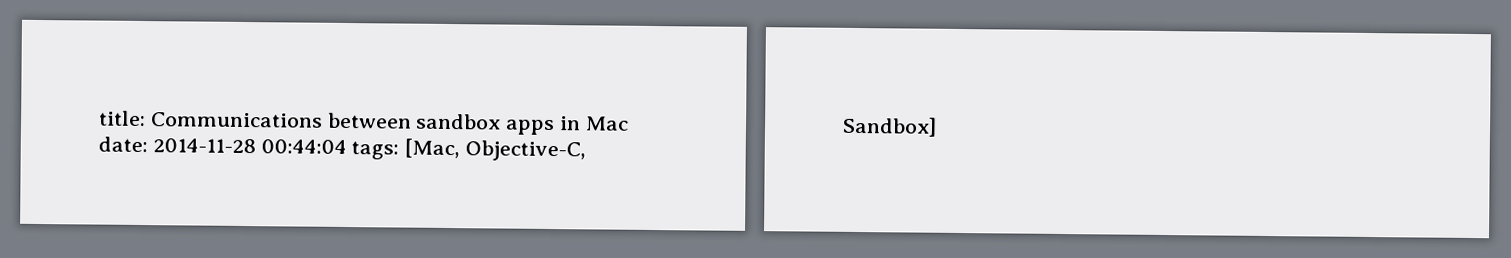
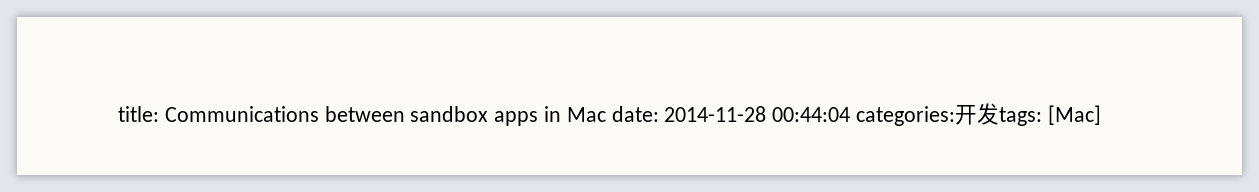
[351,138,587,162] [842,116,937,137] tags: [Mac, Objective-C, Sandbox] -> [856,103,1101,126] categories:开发tags: [Mac]

